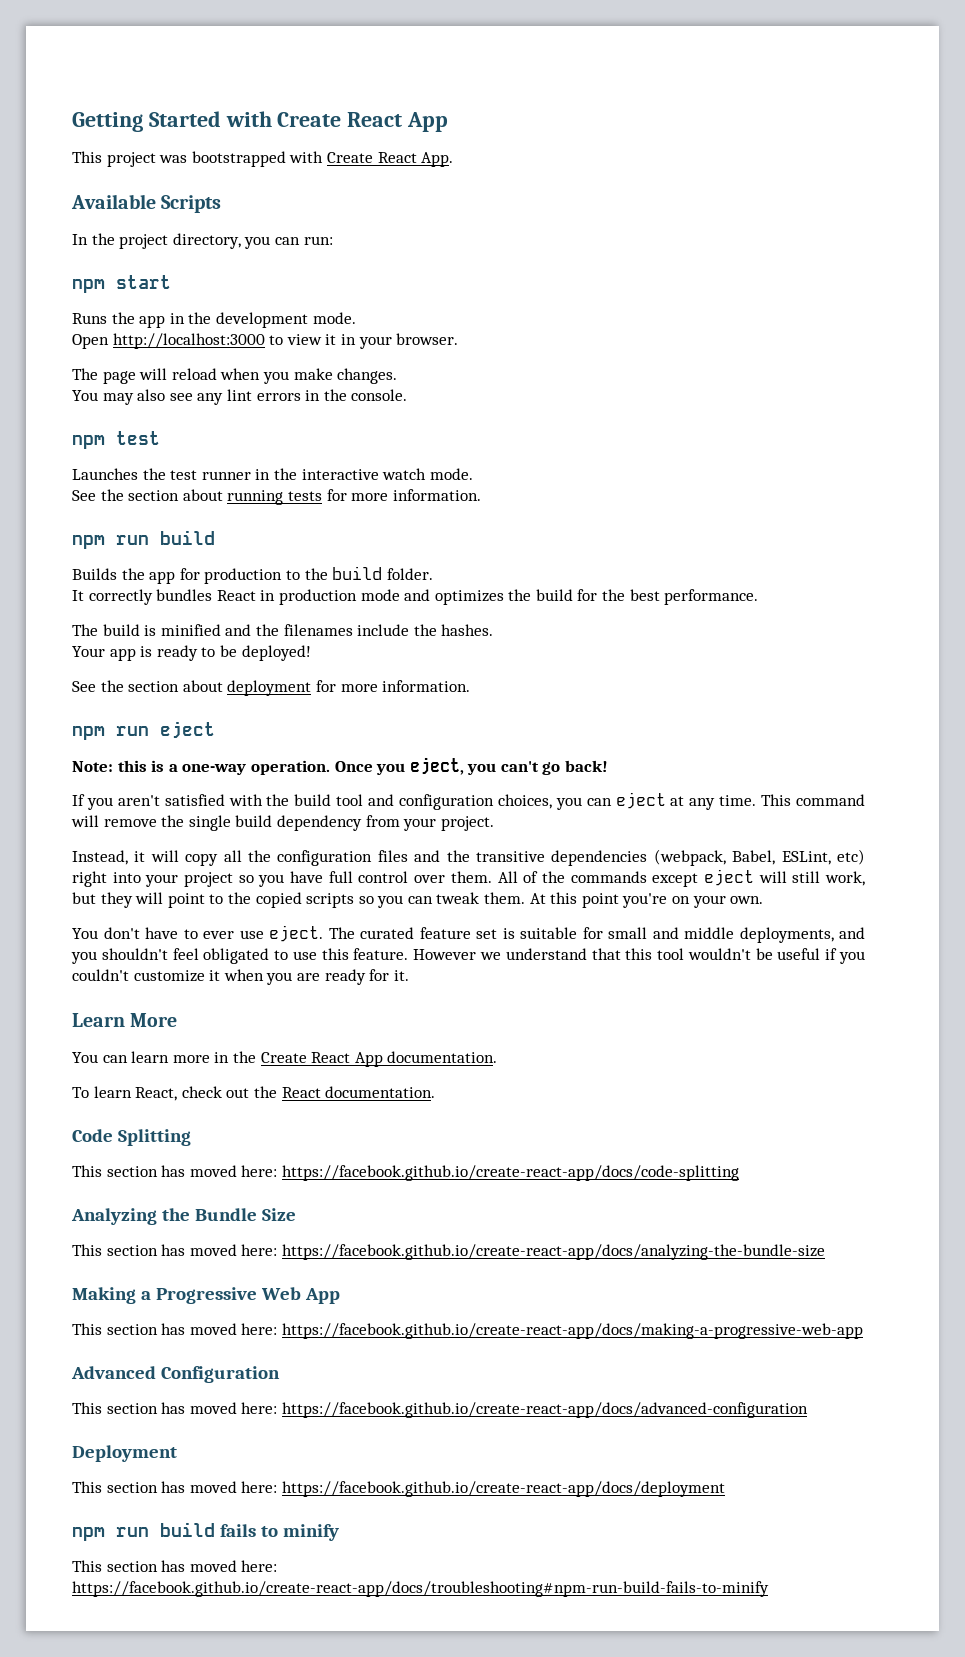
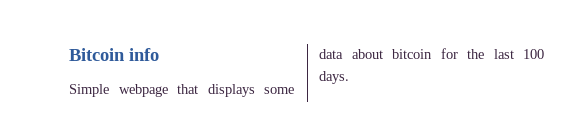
[72,111,449,132] [72,151,454,167] [71,194,222,213] [72,233,333,249] [72,275,171,293] [72,312,356,328] [72,333,459,349] [72,368,398,384] [72,389,408,405] [72,431,160,449] [72,468,473,480] [72,489,481,505] [72,530,215,549] [72,566,433,584] [72,589,759,605] [72,624,494,636] [72,645,311,661] [72,680,471,696] [72,721,215,740] [72,757,609,775] [72,792,866,810] [71,815,494,831] [72,849,865,866] [72,869,866,887] [72,892,764,908] [72,925,865,943] [71,948,866,964] [72,969,409,985] [72,1013,178,1027] [72,1051,498,1067] [72,1086,436,1101] [72,1129,191,1146] [72,1165,739,1181] [71,1208,296,1225] [72,1244,825,1260] [72,1287,340,1304] [72,1323,863,1339] [71,1366,280,1383] [72,1402,808,1418] [72,1445,177,1462] [72,1481,725,1497] [72,1522,339,1541] [72,1560,278,1572] [72,1581,769,1597] Getting Started with Create React App // This project was bootstrapped with Create React App. // Available Scripts // In the project directory, you can run: // npm start // Runs the app in the development mode. // Open http://localhost:3000 to view it in your browser. // The page will reload when you make changes. // You may also see any lint errors in the console. // npm test // Launches the test runner in the interactive watch mode. // See the section about running tests for more information. // npm run build // Builds the app for production to the build folder. // It correctly bundles React in production mode and optimizes the build for the best performance. // The build is minified and the filenames include the hashes. // Your app is ready to be deployed! // See the section about deployment for more information. // npm run eject // Note: this is a one-way operation. Once you eject, you can't go back! // If you aren't satisfied with the build tool and configuration choices, you can eject at any time. This command will remove the single build dependency from your project. // Instead, it will copy all the configuration files and the transitive dependencies (webpack, Babel, ESLint, etc) right into your project so you have full control over them. All of the commands except eject will still work, but they will point to the copied scripts so you can tweak them. At this point you're on your own. // You don't have to ever use eject. The curated feature set is suitable for small and middle deployments, and you shouldn't feel obligated to use this feature. However we understand that this tool wouldn't be useful if you couldn't customize it when you are ready for it. // Learn More // You can learn more in the Create React App documentation. // To learn React, check out the React documentation. // Code Splitting // This section has moved here: https://facebook.github.io/create-react-app/docs/code-splitting // Analyzing the Bundle Size // This section has moved here: https://facebook.github.io/create-react-app/docs/analyzing-the-bundle-size // Making a Progressive Web App // This section has moved here: https://facebook.github.io/create-react-app/docs/making-a-progressive-web-app // Advanced Configuration // This section has moved here: https://facebook.github.io/create-react-app/docs/advanced-configuration // Deployment // This section has moved here: https://facebook.github.io/create-react-app/docs/deployment // npm run build fails to minify // This section has moved here: https://facebook.github.io/create-react-app/docs/troubleshooting#npm-run-build-fails-to-minify -> [69,48,159,61] [69,84,294,97] [319,48,544,59] [319,71,349,84] Bitcoin info // Simple webpage that displays some data about bitcoin for the last 100 days.

